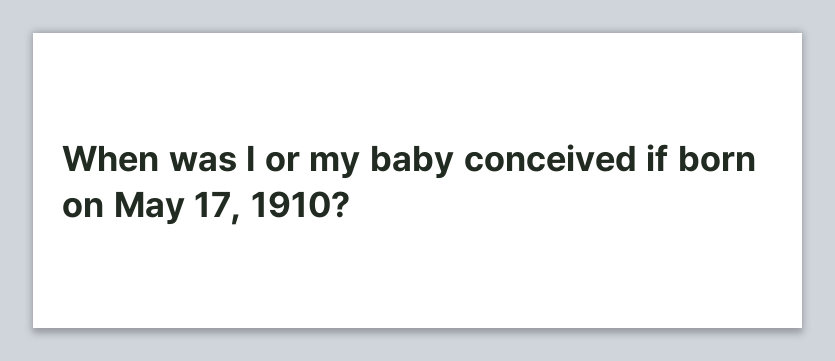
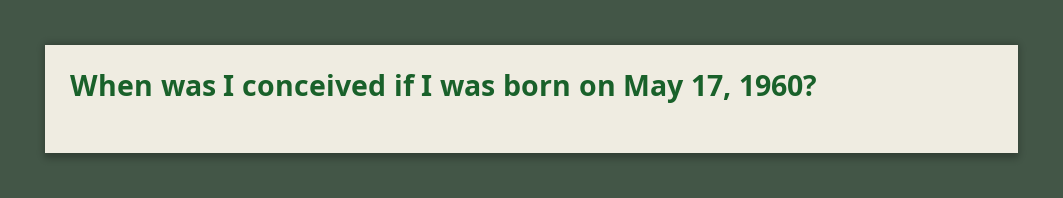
[264,144,669,179] or my baby conceived if -> [242,74,496,96] conceived if I was
[250,191,350,218] 1910? -> [738,75,817,96] 1960?

